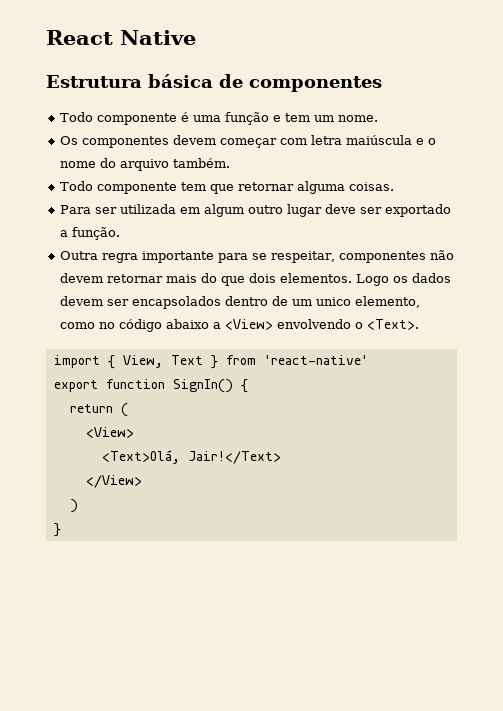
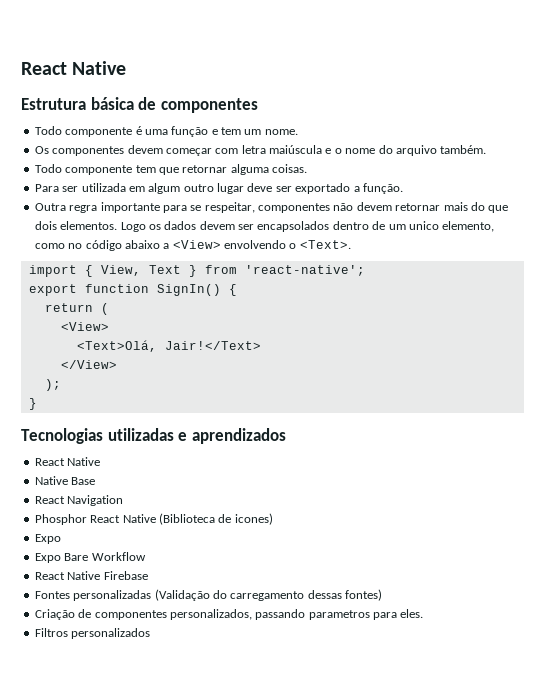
[263,355,368,365] 'react-native' -> [244,265,365,276] 'react-native';
[69,499,78,513] [53,523,61,537] ) // } -> [44,379,61,391] [28,398,37,410] [21,428,286,444] [34,457,101,466] [34,476,96,485] [34,495,124,506] [34,513,273,525] [34,534,61,544] [34,552,146,563] [34,571,148,580] [34,589,382,601] [34,609,424,620] [34,628,151,639] ); // } // Tecnologias utilizadas e aprendizados // React Native // Native Base // React Navigation // Phosphor React Native (Biblioteca de icones) // Expo // Expo Bare Workflow // React Native Firebase // Fontes personalizadas (Validação do carregamento dessas fontes) // Criação de componentes personalizados, passando parametros para eles. // Filtros personalizados

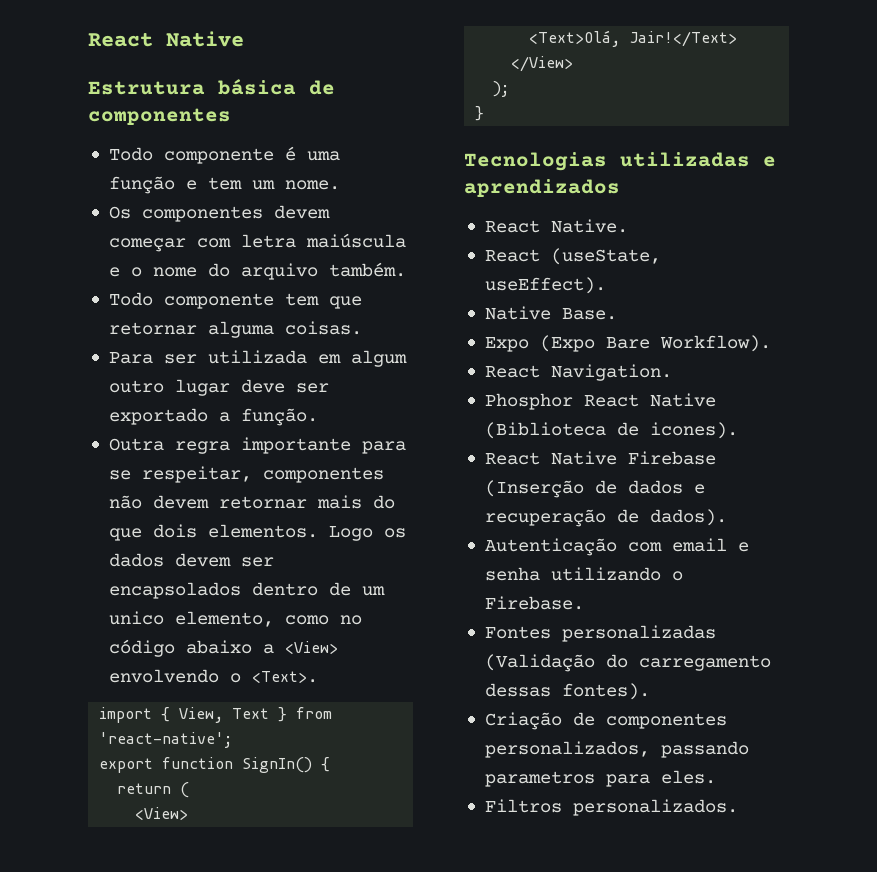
[67,457,101,466] [34,476,96,485] [34,495,124,506] Native // Native Base // React Navigation -> [550,219,628,233] [484,248,661,265] [484,277,606,294] [484,306,617,320] [484,335,771,352] [484,364,672,381] Native. // React (useState, useEffect). // Native Base. // Expo (Expo Bare Workflow). // React Navigation.
[234,513,273,525] [34,534,61,544] [34,552,146,563] [34,571,148,580] icones) // Expo // Expo Bare Workflow // React Native Firebase -> [649,422,738,439] [484,451,716,465] [484,480,705,498] [484,509,727,527] [484,538,749,556] [484,567,683,581] [484,596,584,610] icones). // React Native Firebase (Inserção de dados e recuperação de dados). // Autenticação com email e senha utilizando o Firebase.
[345,589,382,601] fontes) -> [561,683,650,700] fontes).
[71,628,151,639] personalizados -> [572,799,738,816] personalizados.

